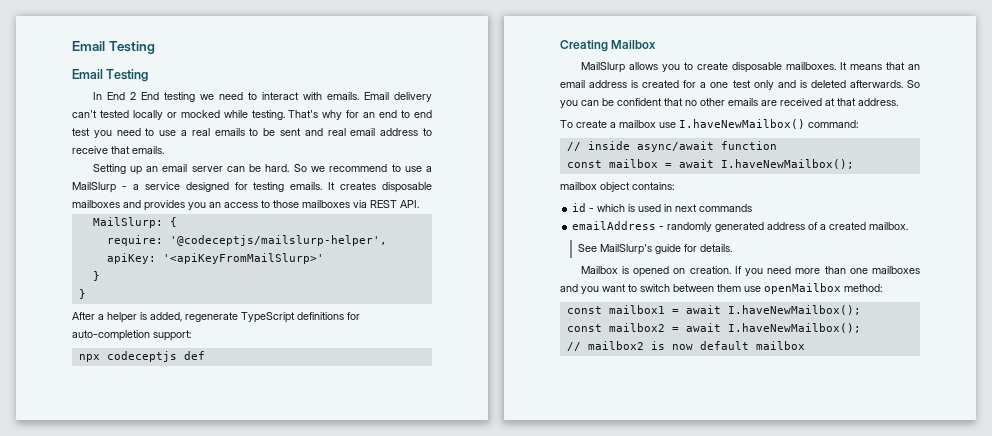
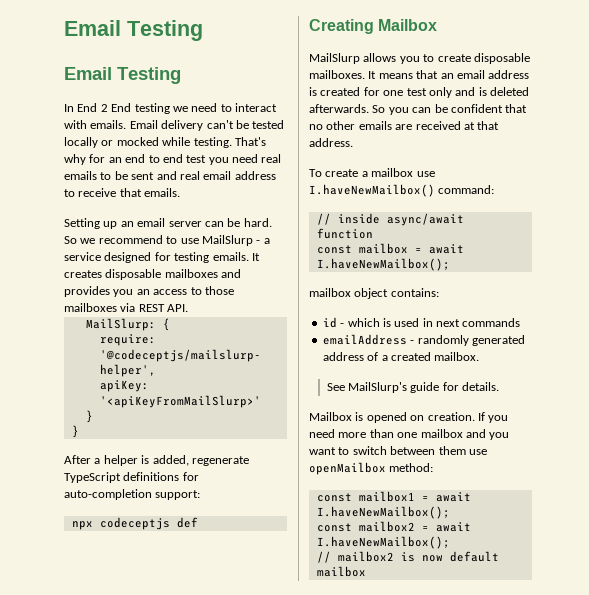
(97, 114) none -> [235,120,249,129] be
[145,128,187,136] to use a -> (258, 158) none
[426,166,433,172] a -> (199, 241) none
[700,82,707,88] a -> (380, 91) none
[872,266,920,274] mailboxes -> [420,429,463,438] mailbox

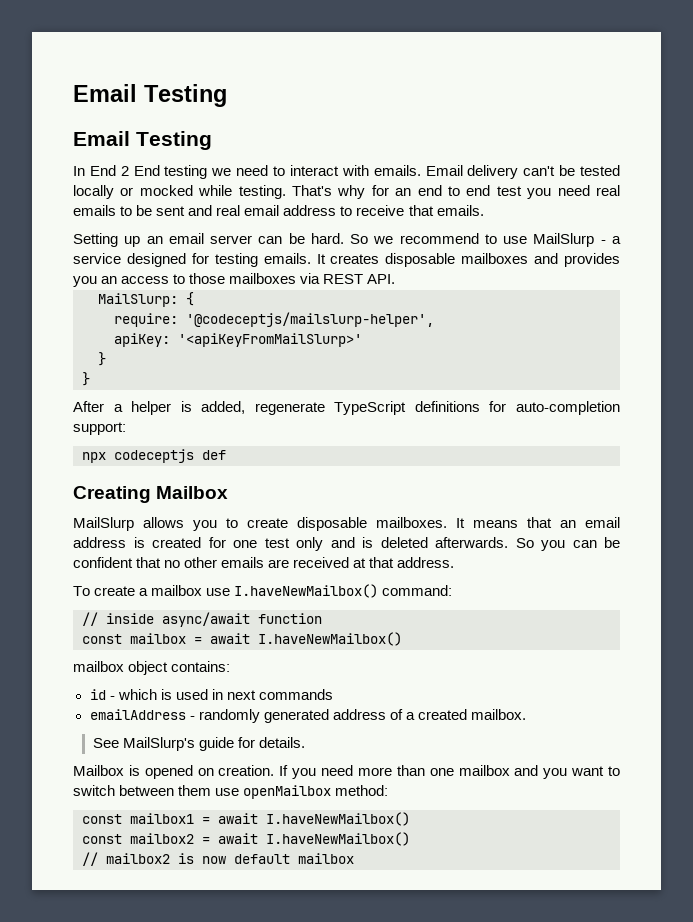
[316,258,450,271] I.haveNewMailbox(); -> [258,632,402,646] I.haveNewMailbox()
[316,506,450,519] I.haveNewMailbox(); -> [266,812,410,826] I.haveNewMailbox()
[316,536,450,549] I.haveNewMailbox(); -> [266,832,410,846] I.haveNewMailbox()

